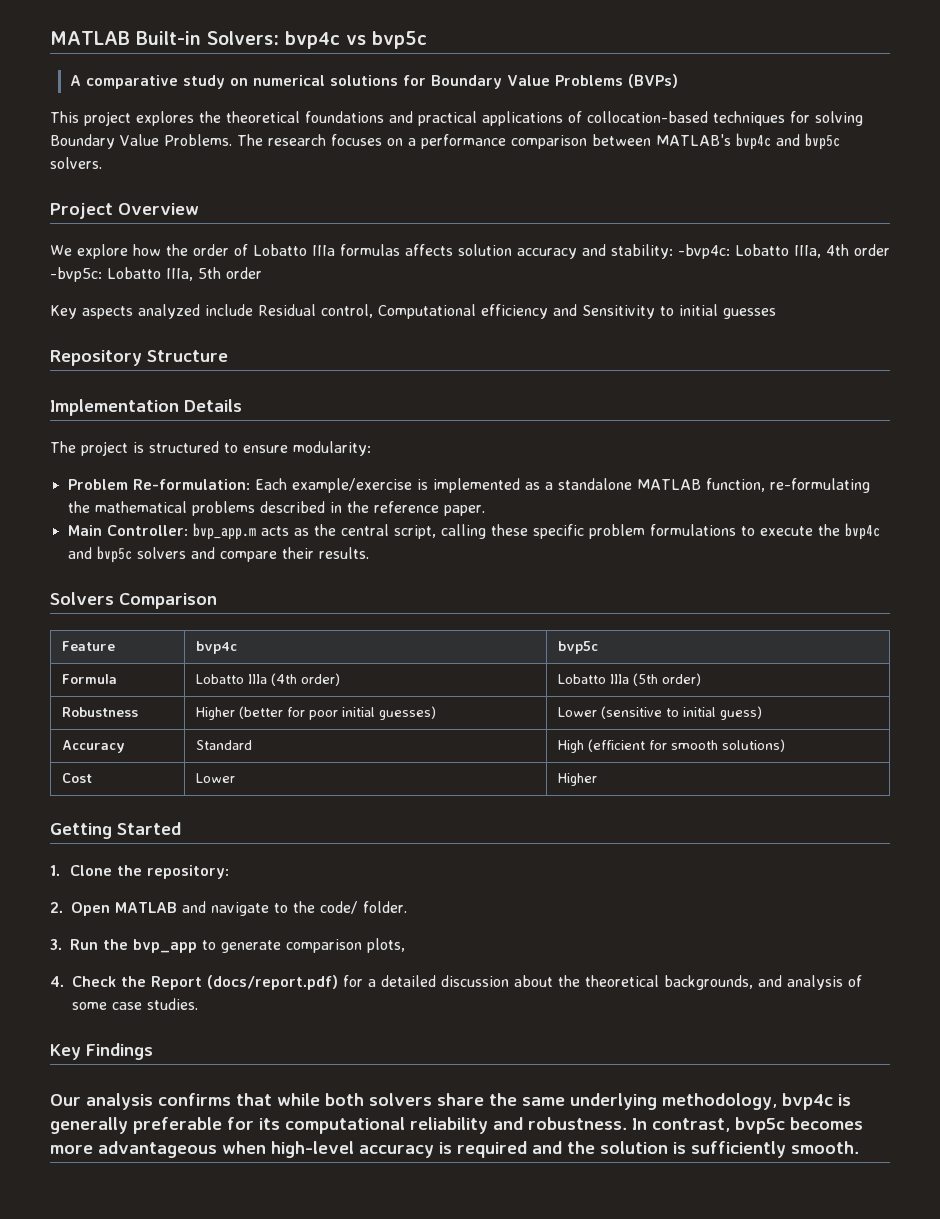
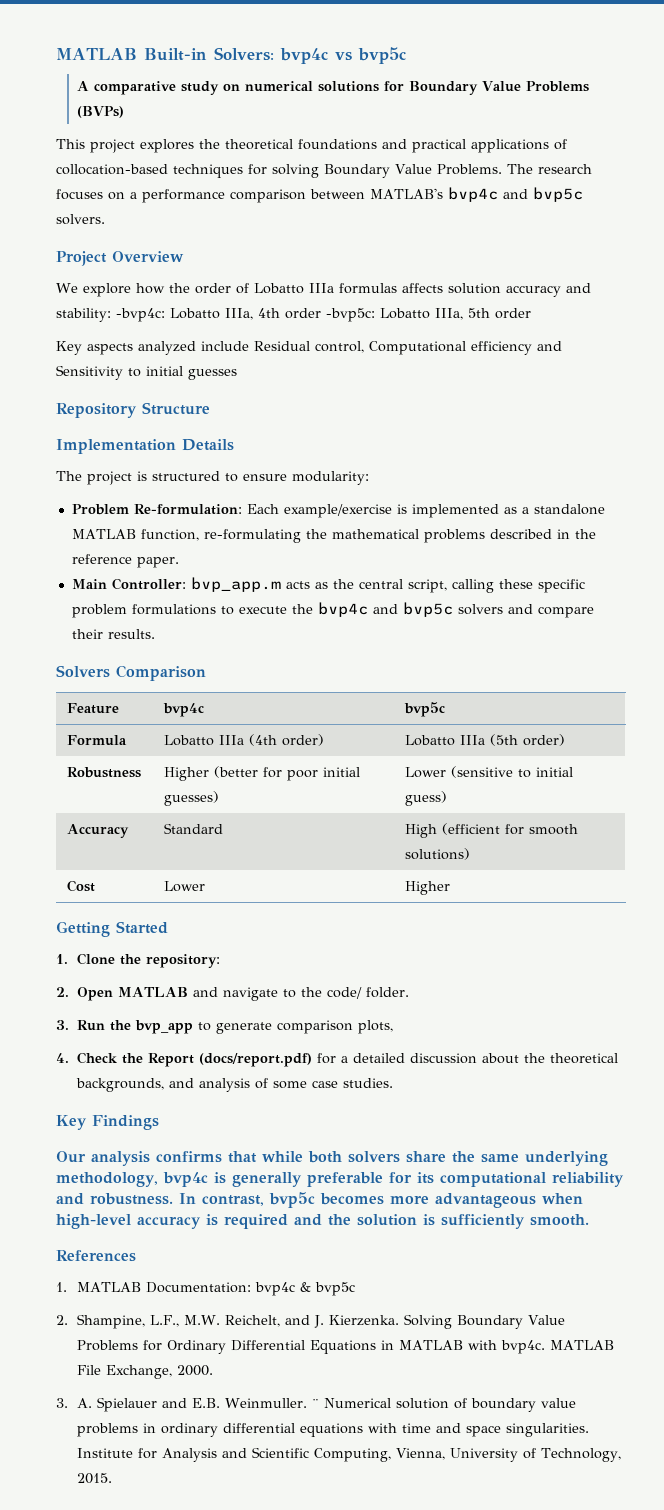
(859, 1147) none -> [56,1250,136,1262] [56,1282,355,1296] [56,1314,565,1329] [76,1340,614,1354] [76,1365,213,1379] [56,1397,576,1412] [76,1423,589,1437] [76,1447,621,1462] [76,1473,112,1484] // References // 1. MATLAB Documentation: bvp4c & bvp5c // 2. Shampine, L.F., M.W. Reichelt, and J. Kierzenka. Solving Boundary Value Problems for Ordinary Differential Equations in MATLAB with bvp4c. MATLAB File Exchange, 2000. // 3. A. Spielauer and E.B. Weinmuller. ¨ Numerical solution of boundary value problems in ordinary differential equations with time and space singularities. Institute for Analysis and Scientific Computing, Vienna, University of Technology, 2015.

